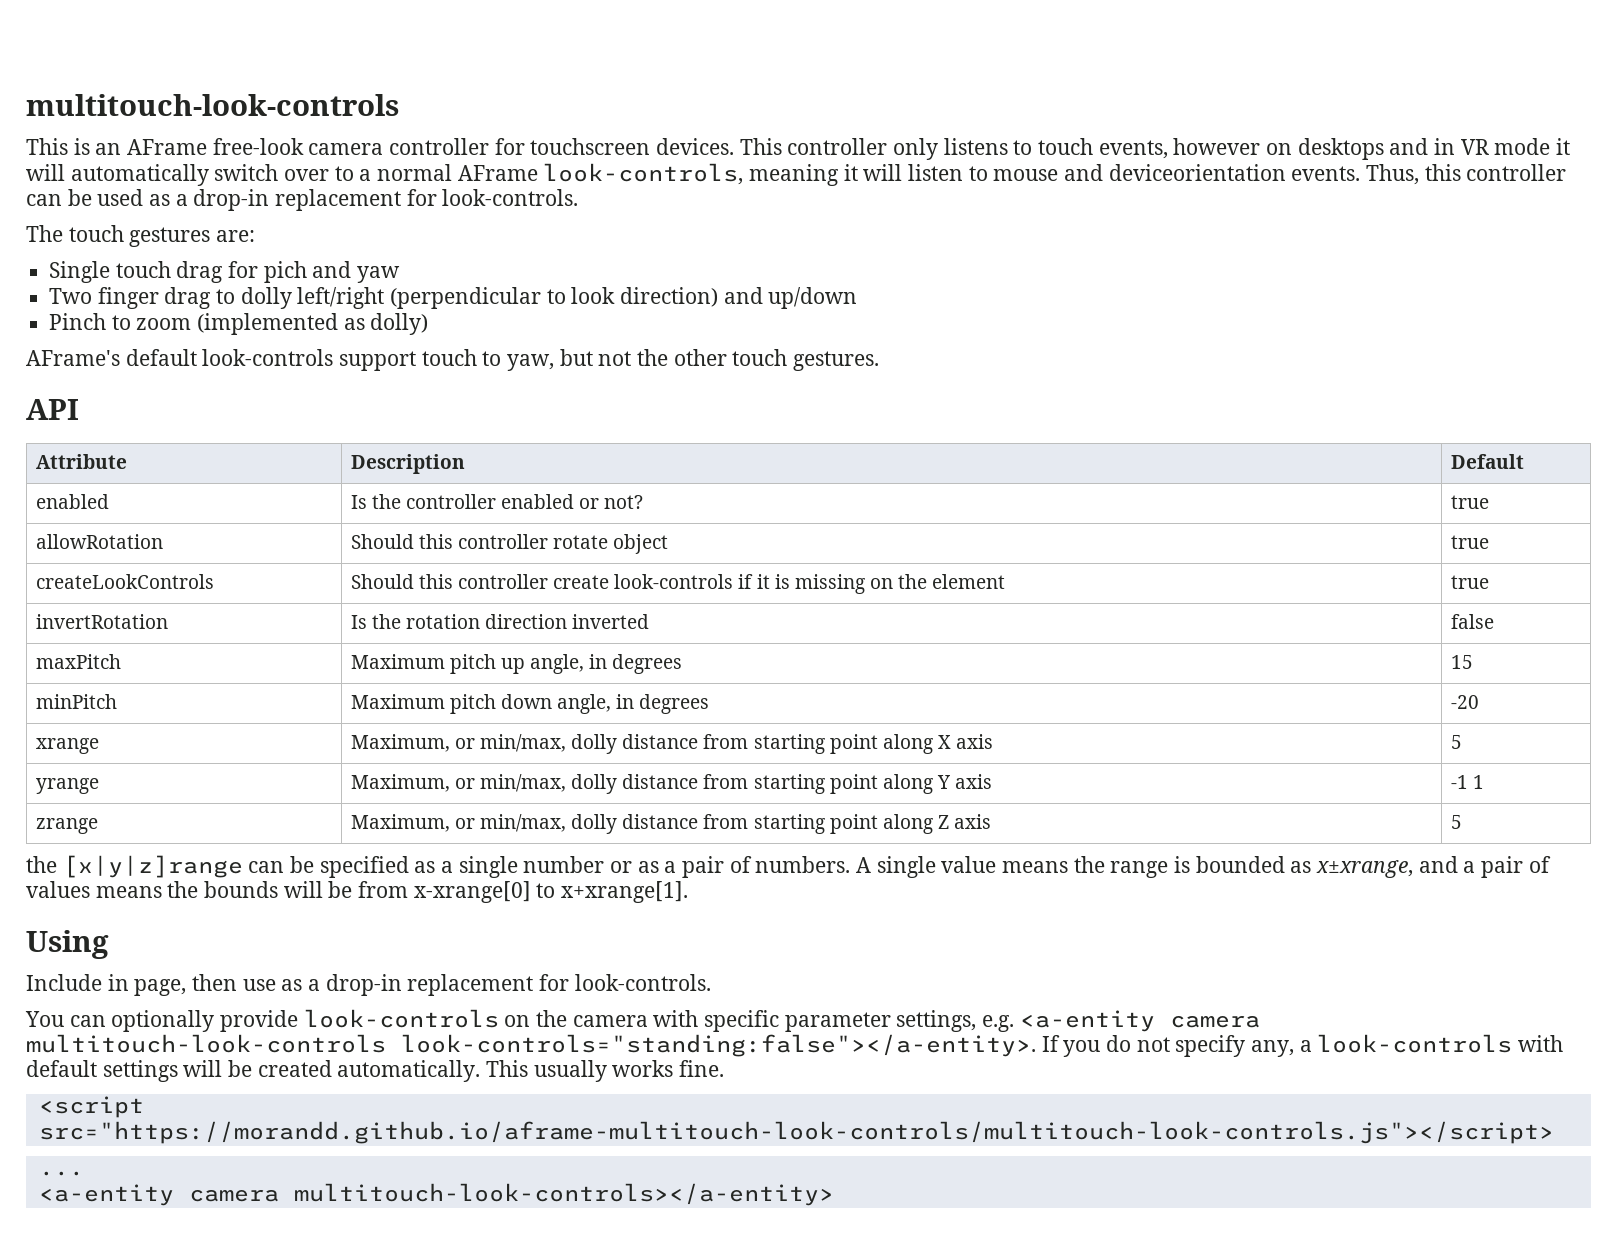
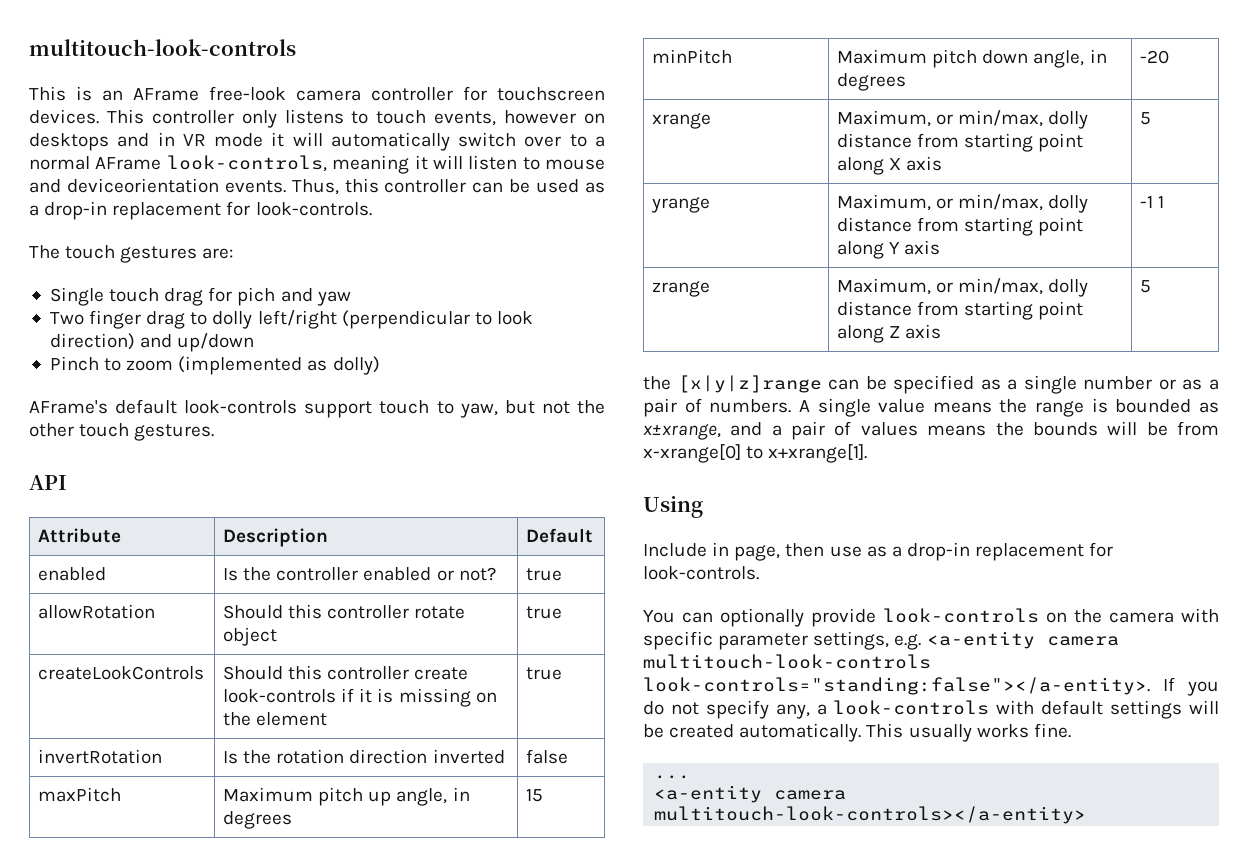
[38,1096,144,1118] [38,1121,1554,1144] // <script src="https://morandd.github.io/aframe-multitouch-look-controls/multitouch-look-controls.js"></script> -> (1071, 730) none

